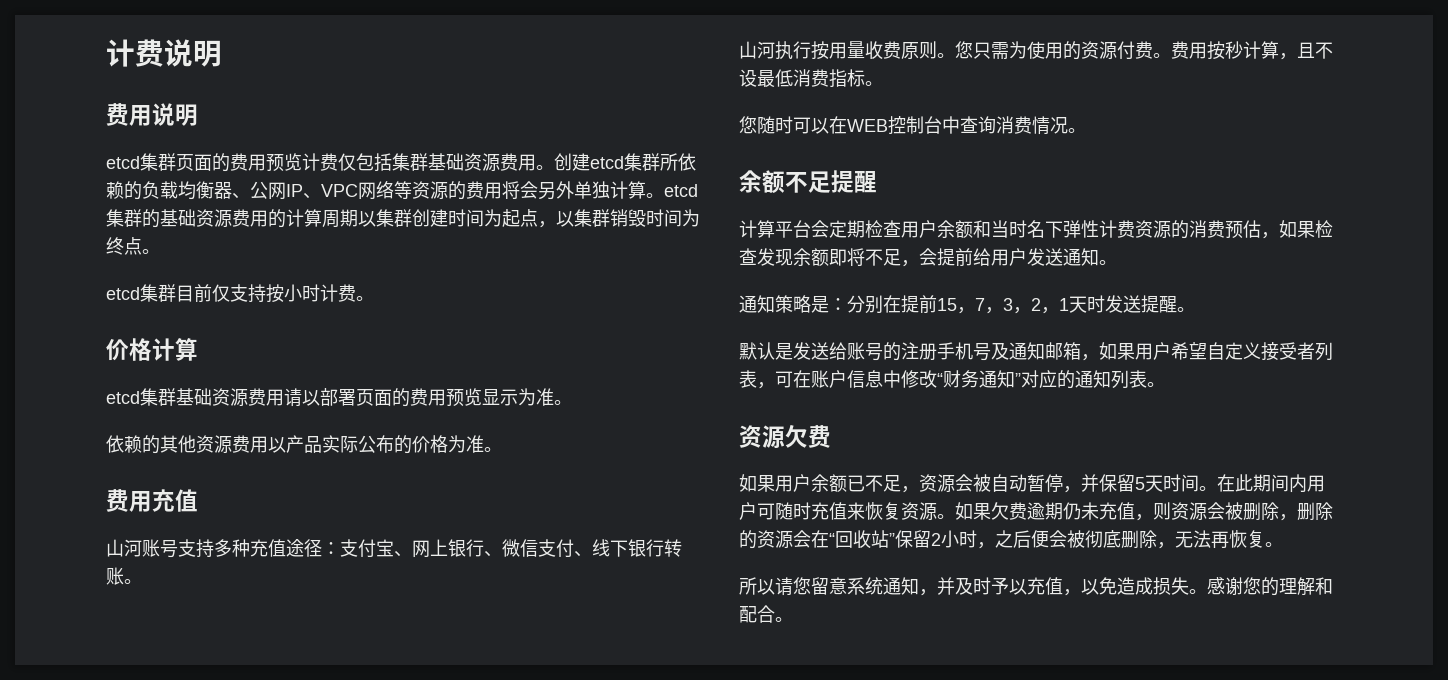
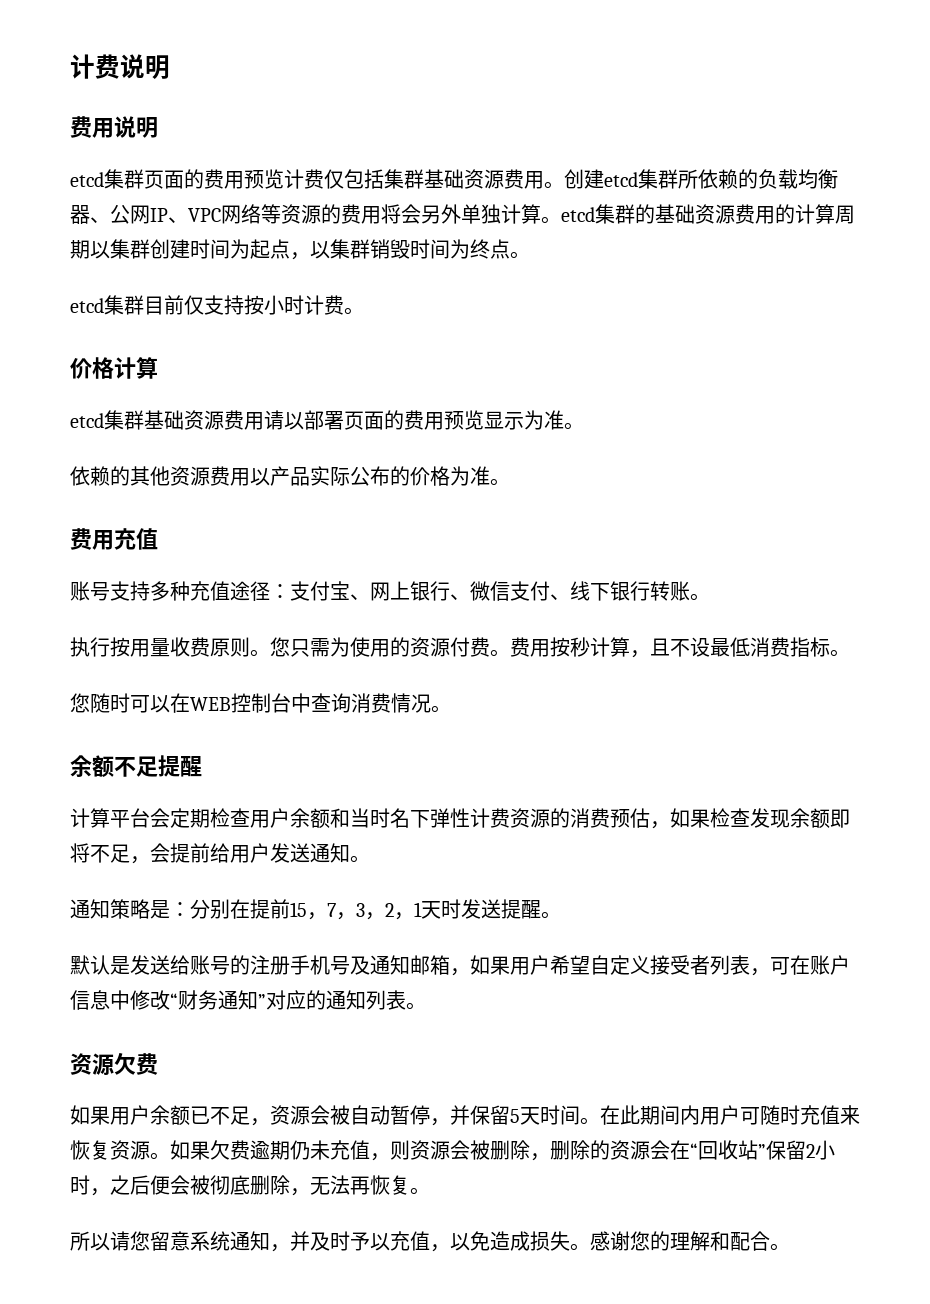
[106,539,142,557] 山河 -> (158, 539) none
[739,41,775,59] 山河 -> (710, 597) none

